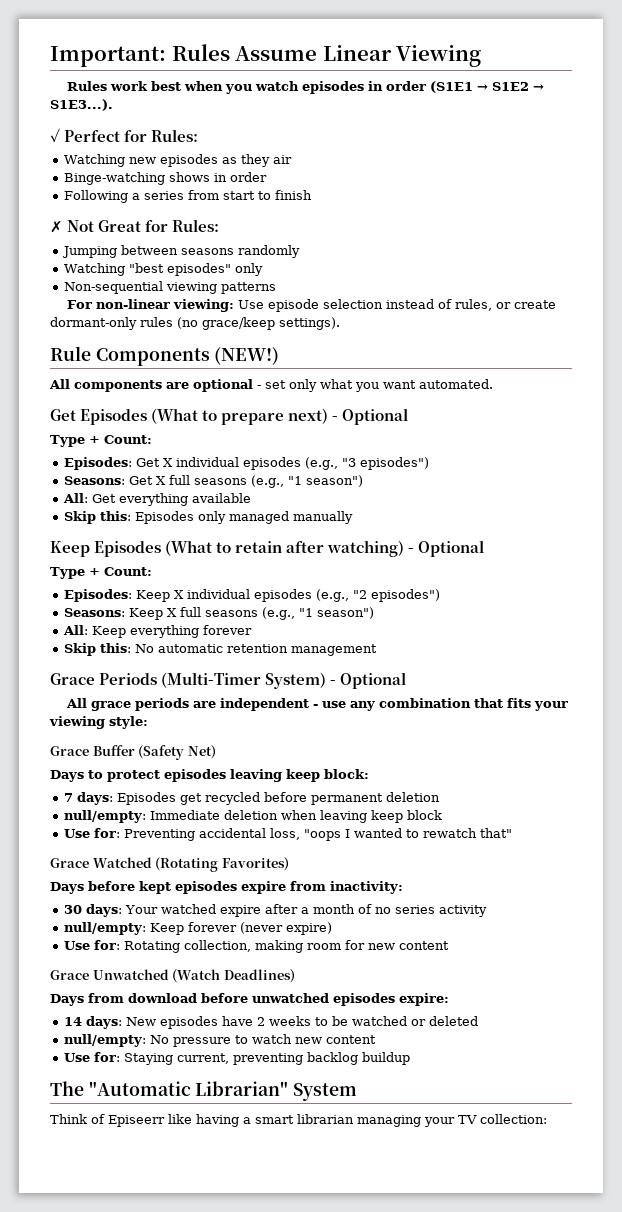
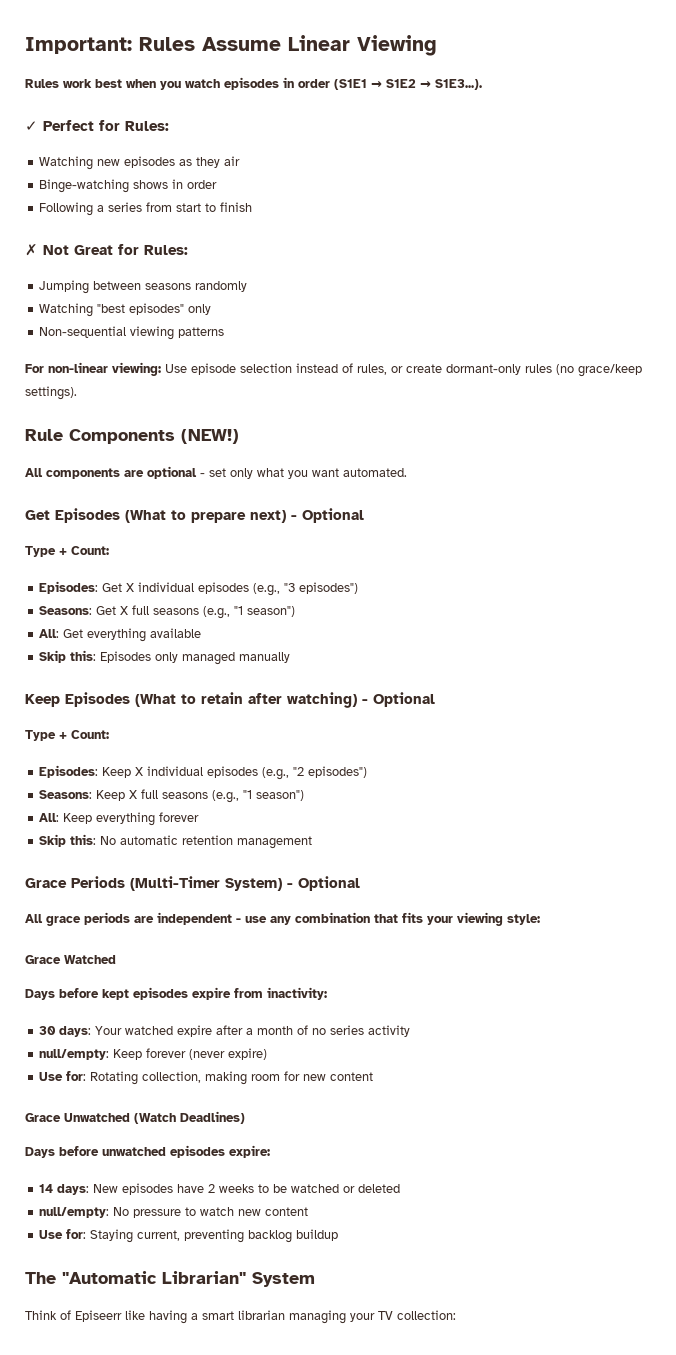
[50,745,216,760] [50,769,369,782] [64,792,441,805] [64,810,443,823] [64,828,513,841] // Grace Buffer (Safety Net) // Days to protect episodes leaving keep block: // 7 days: Episodes get recycled before permanent deletion // null/empty: Immediate deletion when leaving keep block // Use for: Preventing accidental loss, "oops I wanted to rewatch that" -> (540, 919) none
[155,857,289,872] (Rotating Favorites) -> (116, 959) none
[88,993,197,1003] from download -> (55, 1152) none

